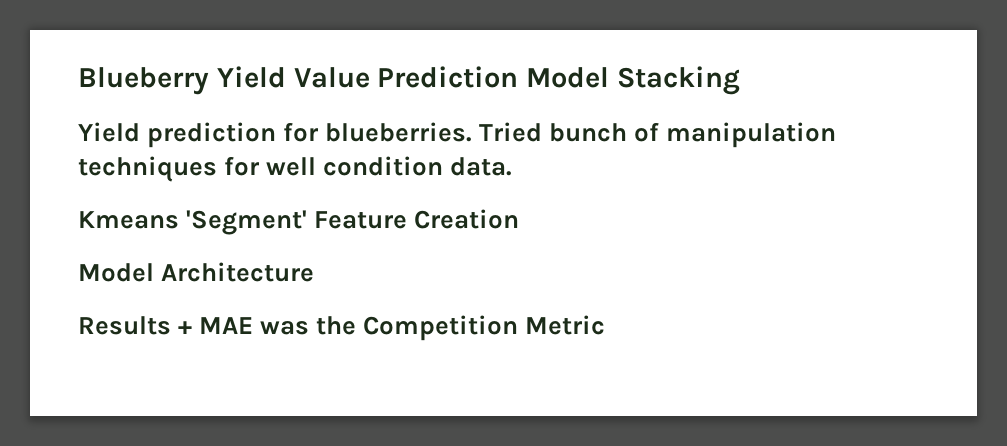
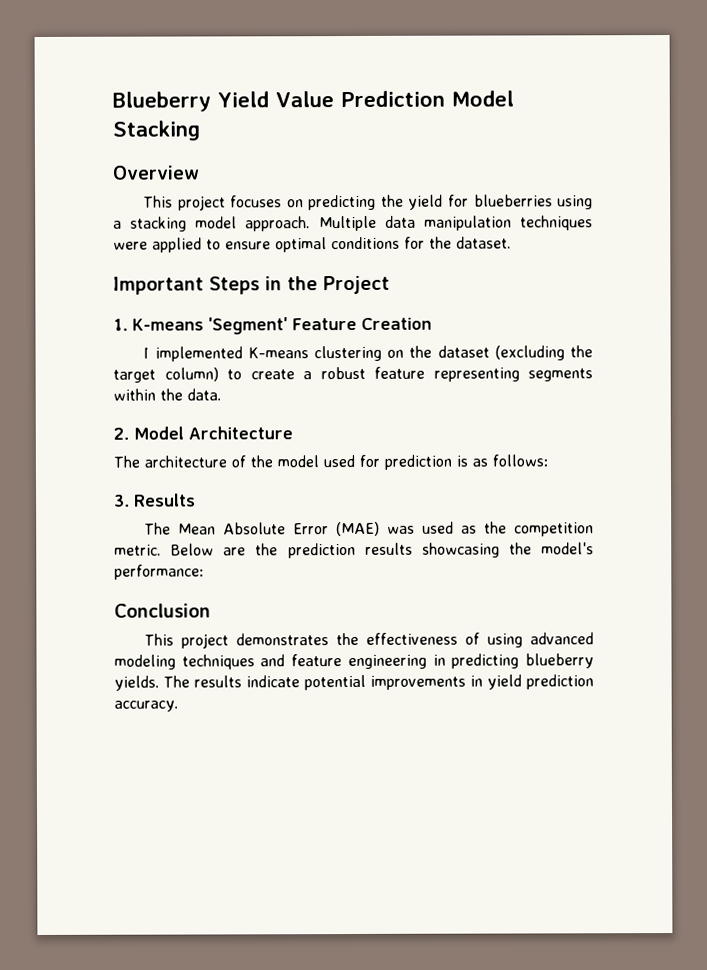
[78,122,837,148] [78,156,513,182] [78,209,520,235] [78,262,315,282] [78,315,606,341] Yield prediction for blueberries. Tried bunch of manipulation techniques for well condition data. // Kmeans 'Segment' Feature Creation // Model Architecture // Results + MAE was the Competition Metric -> [112,165,200,180] [143,194,593,211] [113,215,593,232] [113,236,511,253] [113,275,390,295] [113,317,432,335] [143,345,593,362] [113,366,593,383] [113,388,221,401] [113,426,293,440] [113,454,548,470] [114,493,196,507] [144,521,594,537] [114,542,594,559] [114,564,204,580] [114,603,211,618] [144,632,594,649] [114,653,594,670] [114,674,594,691] [114,700,178,712] Overview // This project focuses on predicting the yield for blueberries using a stacking model approach. Multiple data manipulation techniques were applied to ensure optimal conditions for the dataset. // Important Steps in the Project // 1. K-means 'Segment' Feature Creation // I implemented K-means clustering on the dataset (excluding the target column) to create a robust feature representing segments within the data. // 2. Model Architecture // The architecture of the model used for prediction is as follows: // 3. Results // The Mean Absolute Error (MAE) was used as the competition metric. Below are the prediction results showcasing the model's performance: // Conclusion // This project demonstrates the effectiveness of using advanced modeling techniques and feature engineering in predicting blueberry yields. The results indicate potential improvements in yield prediction accuracy.

